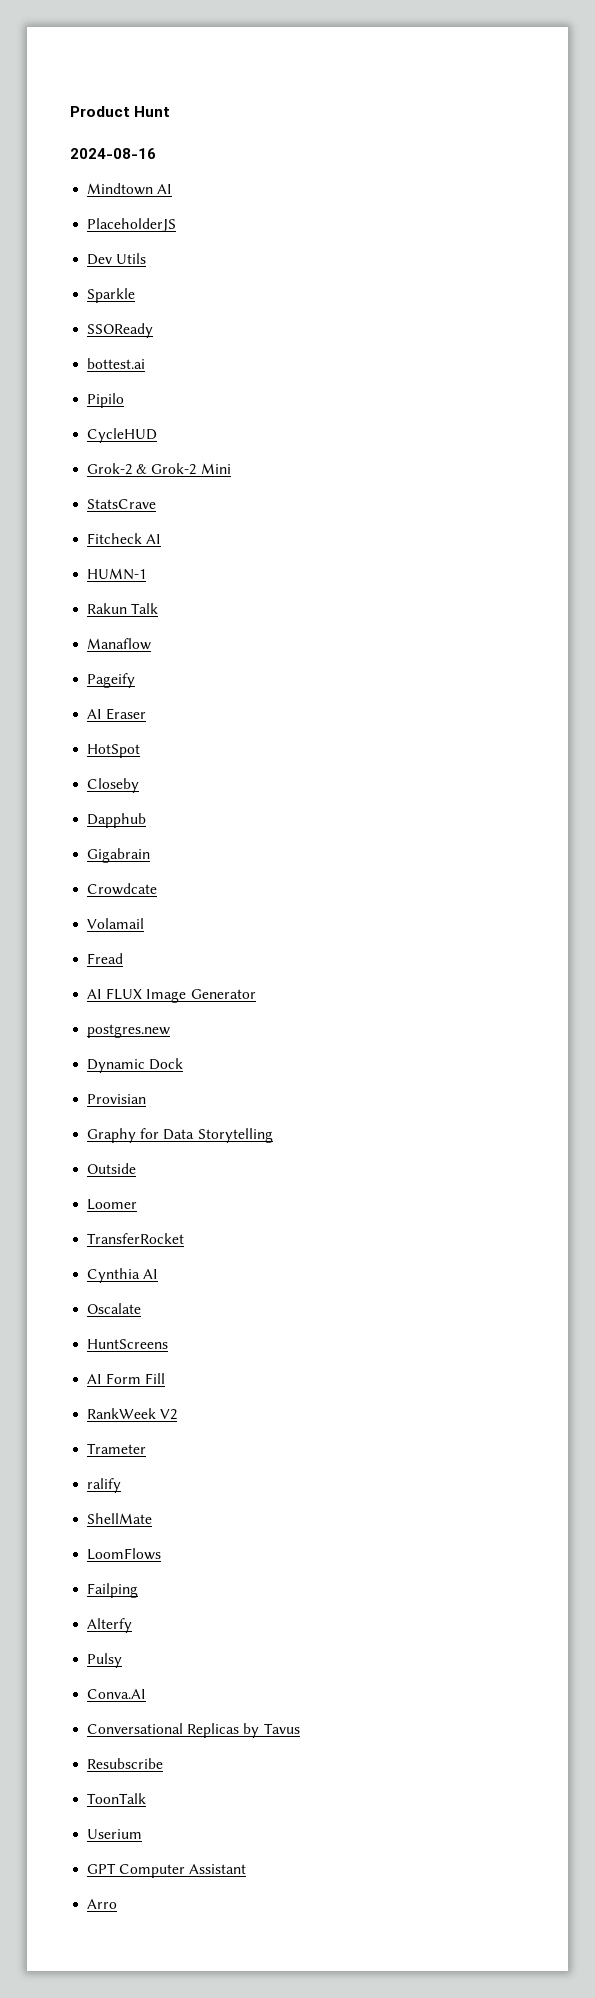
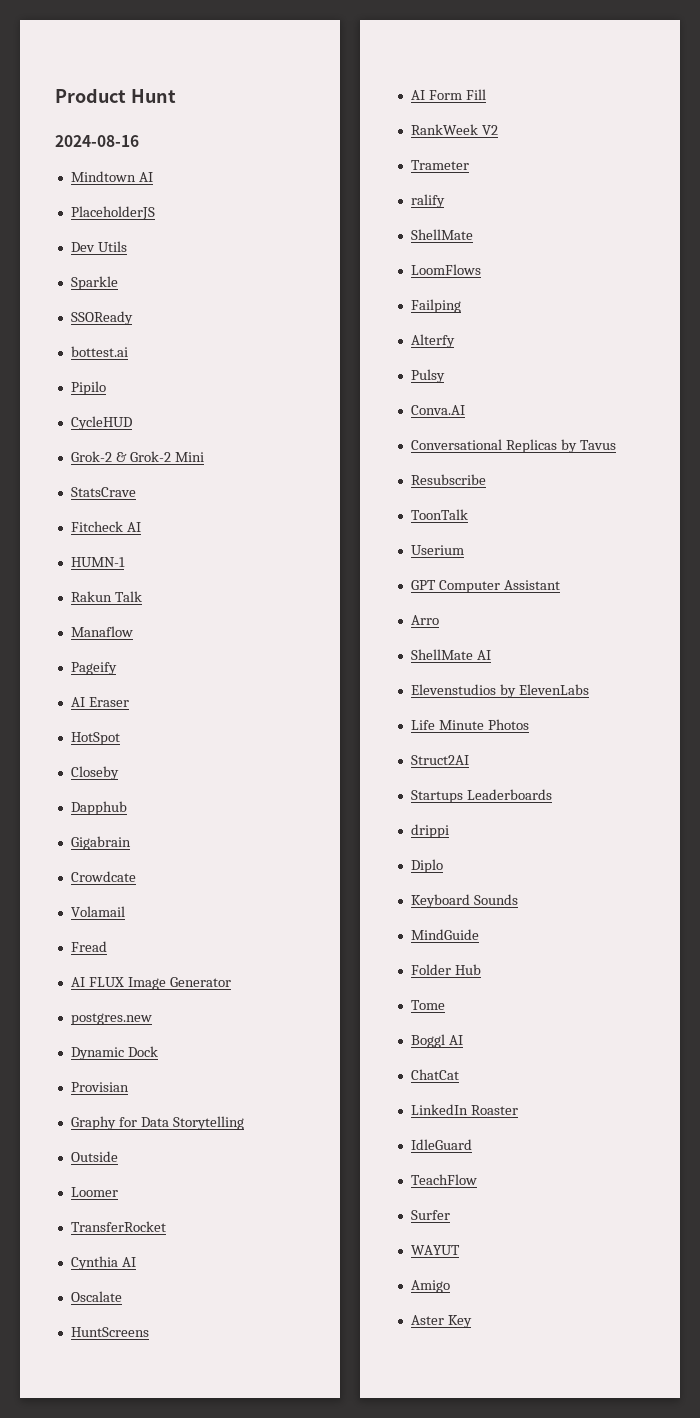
(118, 1904) none -> [410,649,491,660] [410,684,589,698] [410,719,529,730] [410,755,469,765] [410,789,552,803] [410,824,449,838] [410,859,443,873] [410,894,518,908] [410,929,479,940] [410,964,481,975] [410,1000,445,1010] [410,1034,463,1048] [410,1069,459,1080] [410,1104,518,1115] [410,1139,472,1150] [410,1174,477,1185] [410,1210,450,1220] [410,1245,460,1255] [410,1280,450,1293] [410,1315,472,1328] // ShellMate AI // Elevenstudios by ElevenLabs // Life Minute Photos // Struct2AI // Startups Leaderboards // drippi // Diplo // Keyboard Sounds // MindGuide // Folder Hub // Tome // Boggl AI // ChatCat // LinkedIn Roaster // IdleGuard // TeachFlow // Surfer // WAYUT // Amigo // Aster Key

